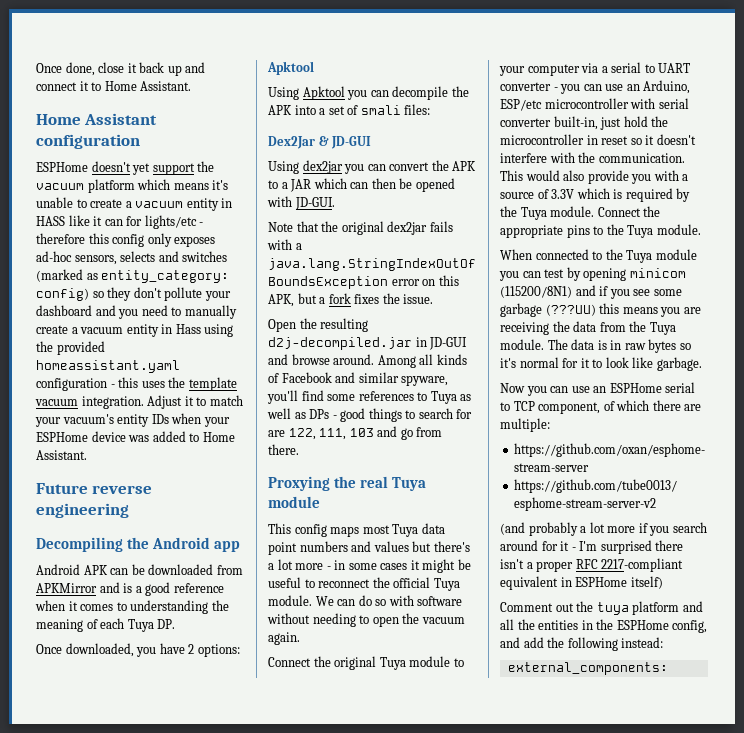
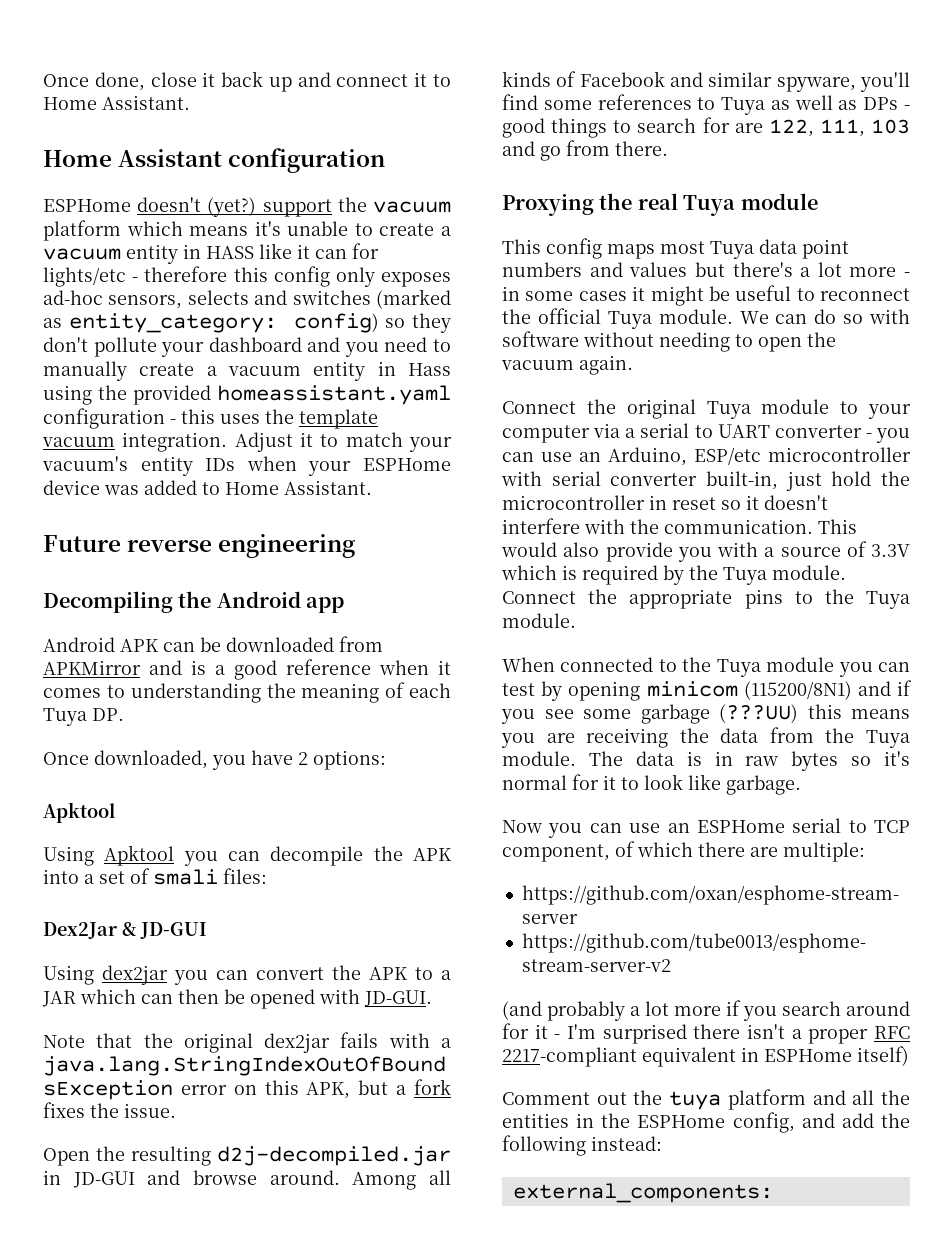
[132,163,151,175] yet -> [207,197,257,217] (yet?)

